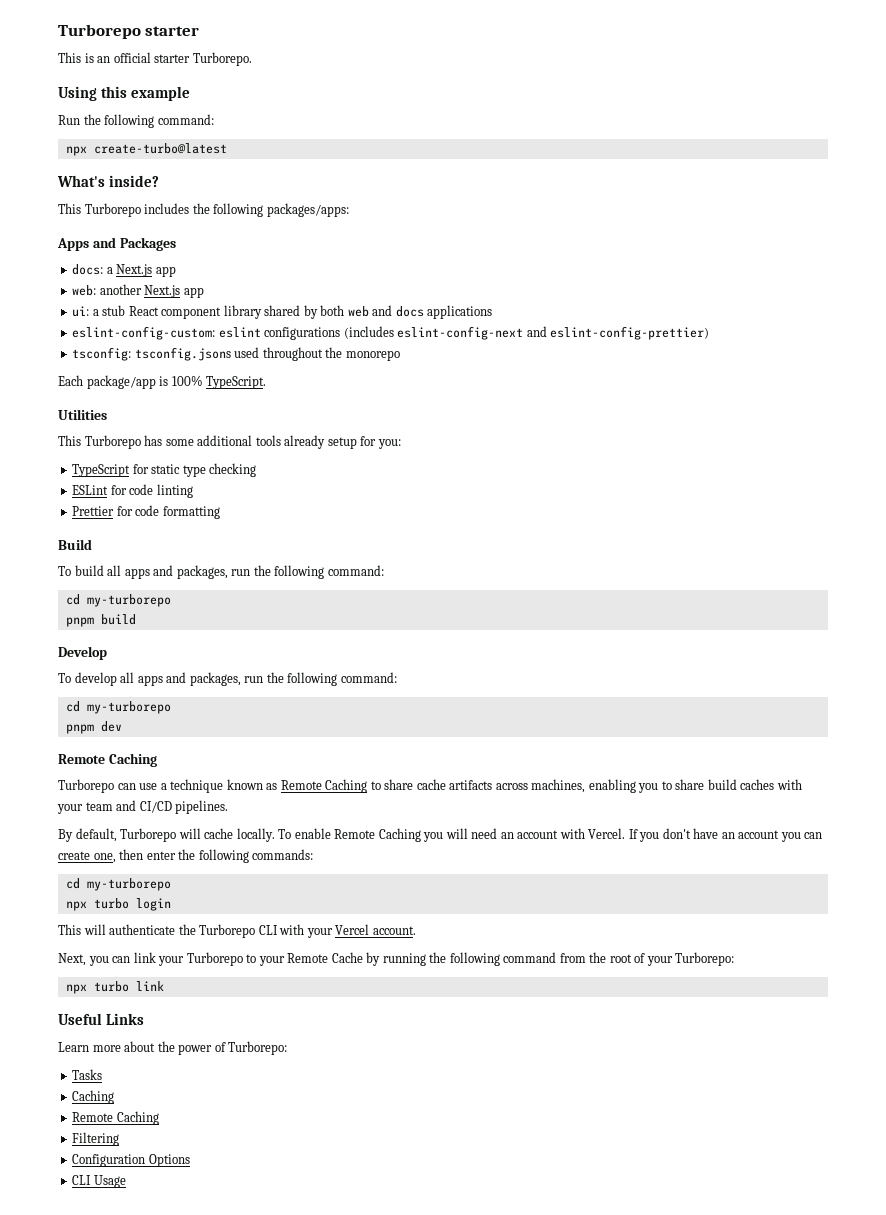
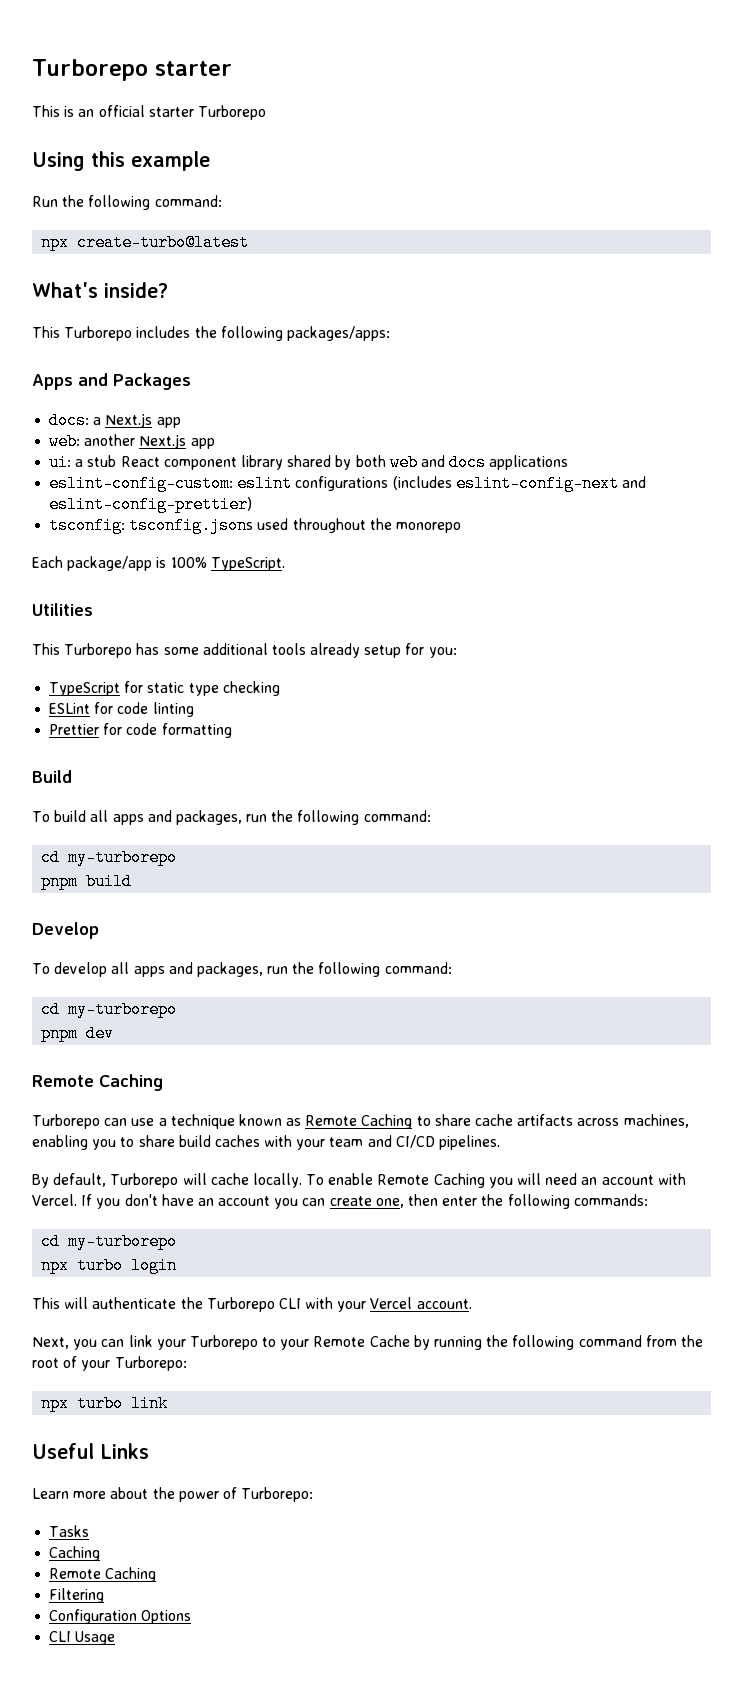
[192,52,252,66] Turborepo. -> [197,105,266,120] Turborepo

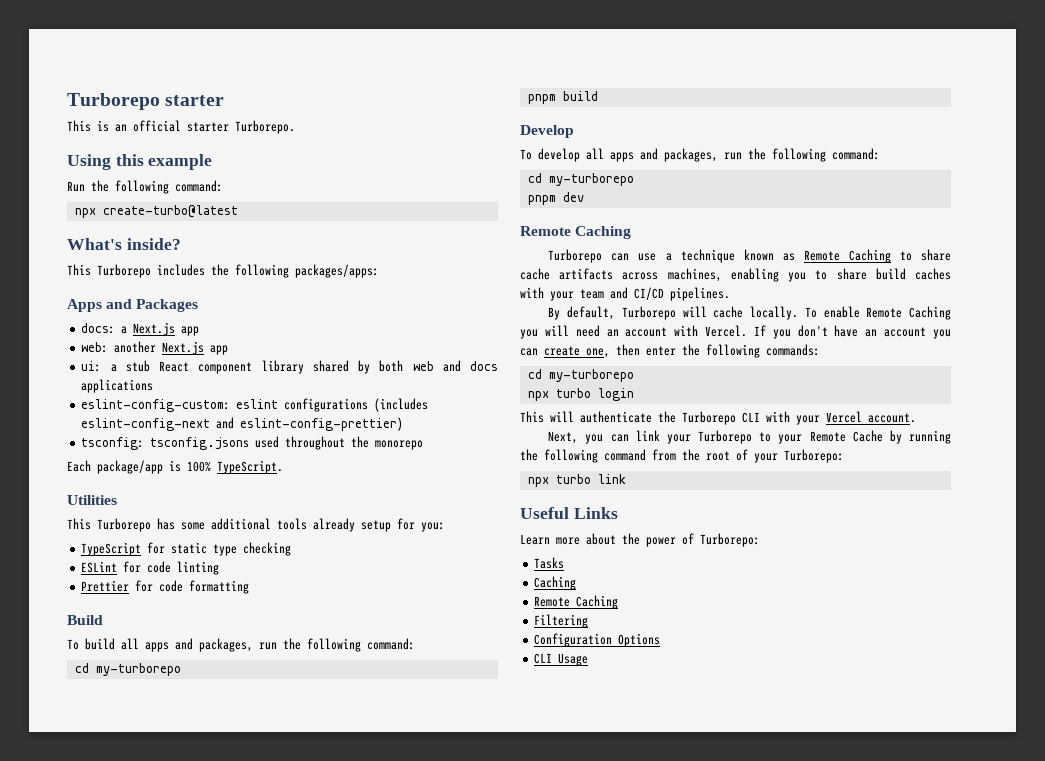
[197,105,266,120] Turborepo -> [235,120,295,134] Turborepo.

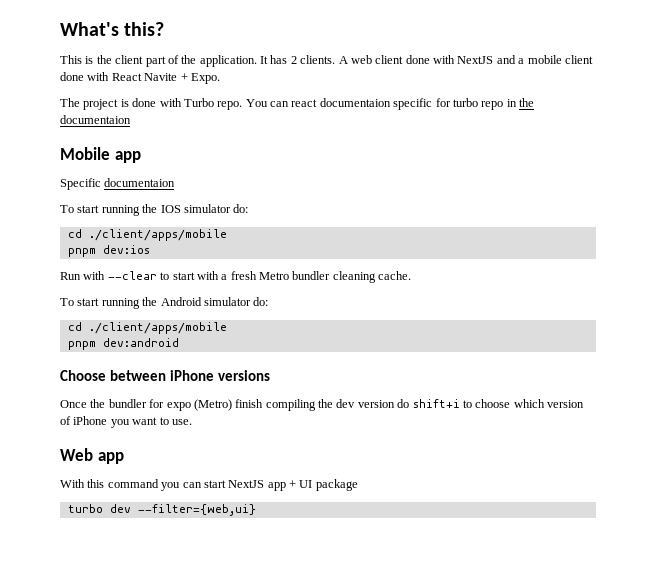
[67,93,225,110] Turborepo starter -> [60,22,165,36] What's this?
[115,120,295,134] [67,154,213,170] [67,180,223,194] [74,205,238,218] [67,238,181,250] [67,264,379,278] [67,299,199,312] [81,322,200,336] [81,341,229,355] [81,360,498,374] [81,379,154,393] [81,398,429,412] [81,417,404,431] [81,436,424,450] [67,460,283,474] [67,495,117,505] [67,518,445,532] [81,542,292,556] [81,561,220,575] [81,580,250,594] [67,615,103,625] [67,638,415,652] [74,663,181,676] [527,91,598,104] [520,125,574,138] [520,148,880,162] [527,173,634,186] [527,192,584,205] [520,226,632,239] [548,249,951,263] [520,268,951,282] [520,287,730,301] [548,306,951,320] [520,325,951,339] [520,344,820,358] [527,369,634,382] [527,388,634,401] [520,411,916,425] [548,430,951,444] [520,449,844,463] [527,474,626,487] [520,507,618,519] [520,533,760,547] [534,557,565,569] [534,576,577,590] [534,595,619,609] [534,614,589,628] [534,633,661,647] [534,653,589,666] an official starter Turborepo. // Using this example // Run the following command: // npx create-turbo@latest // What's inside? // This Turborepo includes the following packages/apps: // Apps and Packages // docs: a Next.js app // web: another Next.js app // ui: a stub React component library shared by both web and docs applications // eslint-config-custom: eslint configurations (includes eslint-config-next and eslint-config-prettier) // tsconfig: tsconfig.jsons used throughout the monorepo // Each package/app is 100% TypeScript. // Utilities // This Turborepo has some additional tools already setup for you: // TypeScript for static type checking // ESLint for code linting // Prettier for code formatting // Build // To build all apps and packages, run the following command: // cd my-turborepo // pnpm build // Develop // To develop all apps and packages, run the following command: // cd my-turborepo // pnpm dev // Remote Caching // Turborepo can use a technique known as Remote Caching to share cache artifacts across machines, enabling you to share build caches with your team and CI/CD pipelines. // By default, Turborepo will cache locally. To enable Remote Caching you will need an account with Vercel. If you don't have an account you can create one, then enter the following commands: // cd my-turborepo // npx turbo login // This will authenticate the Turborepo CLI with your Vercel account. // Next, you can link your Turborepo to your Remote Cache by running the following command from the root of your Turborepo: // npx turbo link // Useful Links // Learn more about the power of Turborepo: // Tasks // Caching // Remote Caching // Filtering // Configuration Options // CLI Usage -> [96,55,593,67] [60,72,220,84] [60,98,534,110] [60,115,131,124] [60,147,141,163] [60,178,176,190] [60,204,249,216] [67,229,227,241] [67,245,150,257] [60,271,412,283] [60,297,269,309] [67,322,227,334] [67,338,179,350] [60,370,270,381] [60,399,584,411] [60,416,192,428] [60,448,124,464] [60,479,358,491] [67,504,256,516] the client part of the application. It has 2 clients. A web client done with NextJS and a mobile client done with React Navite + Expo. // The project is done with Turbo repo. You can react documentaion specific for turbo repo in the documentaion // Mobile app // Specific documentaion // To start running the IOS simulator do: // cd ./client/apps/mobile // pnpm dev:ios // Run with --clear to start with a fresh Metro bundler cleaning cache. // To start running the Android simulator do: // cd ./client/apps/mobile // pnpm dev:android // Choose between iPhone versions // Once the bundler for expo (Metro) finish compiling the dev version do shift+i to choose which version of iPhone you want to use. // Web app // With this command you can start NextJS app + UI package // turbo dev --filter={web,ui}

